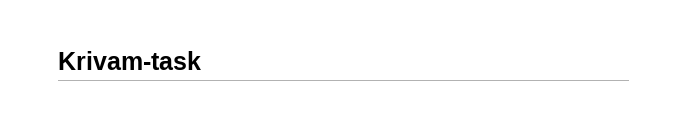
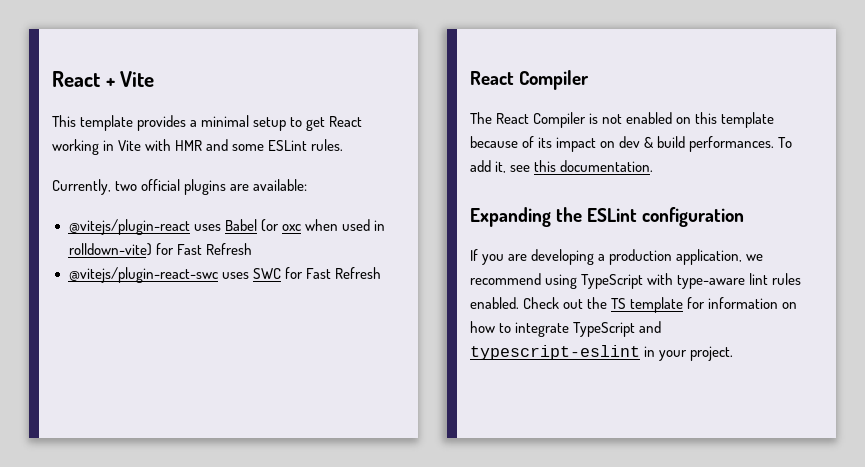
[58,51,201,70] Krivam-task -> [52,71,155,87] [52,115,363,131] [52,139,344,155] [52,179,308,195] [68,219,385,235] [68,243,252,256] [68,267,381,283] [470,70,590,90] [470,112,775,128] [470,136,793,152] [470,160,654,173] [470,207,745,227] [470,249,764,265] [470,273,802,289] [470,297,798,313] [470,321,662,337] [470,345,734,361] React + Vite // This template provides a minimal setup to get React working in Vite with HMR and some ESLint rules. // Currently, two official plugins are available: // @vitejs/plugin-react uses Babel (or oxc when used in rolldown-vite) for Fast Refresh // @vitejs/plugin-react-swc uses SWC for Fast Refresh // React Compiler // The React Compiler is not enabled on this template because of its impact on dev & build performances. To add it, see this documentation. // Expanding the ESLint configuration // If you are developing a production application, we recommend using TypeScript with type-aware lint rules enabled. Check out the TS template for information on how to integrate TypeScript and typescript-eslint in your project.

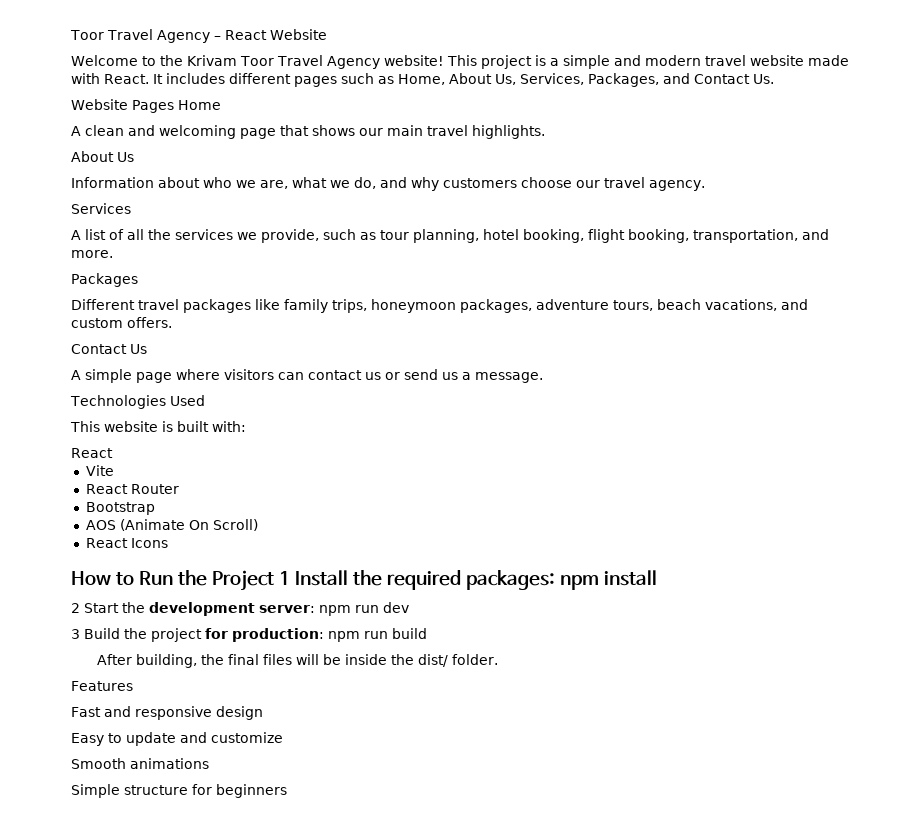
[52,71,155,87] [52,115,363,131] [52,139,344,155] [52,179,308,195] [68,219,385,235] [68,243,252,256] [68,267,381,283] [470,70,590,90] [470,112,775,128] [470,136,793,152] [470,160,654,173] [470,207,745,227] [470,249,764,265] [470,273,802,289] [470,297,798,313] [470,321,662,337] [470,345,734,361] React + Vite // This template provides a minimal setup to get React working in Vite with HMR and some ESLint rules. // Currently, two official plugins are available: // @vitejs/plugin-react uses Babel (or oxc when used in rolldown-vite) for Fast Refresh // @vitejs/plugin-react-swc uses SWC for Fast Refresh // React Compiler // The React Compiler is not enabled on this template because of its impact on dev & build performances. To add it, see this documentation. // Expanding the ESLint configuration // If you are developing a production application, we recommend using TypeScript with type-aware lint rules enabled. Check out the TS template for information on how to integrate TypeScript and typescript-eslint in your project. -> [70,29,327,43] [71,55,849,69] [71,73,774,87] [71,99,221,113] [71,125,545,139] [71,151,134,162] [71,177,705,191] [71,203,131,214] [71,229,829,243] [71,250,113,258] [71,273,138,287] [71,299,808,313] [71,317,172,328] [71,344,147,354] [71,369,543,383] [70,395,205,409] [70,421,246,432] [71,448,113,458] [85,465,114,476] [85,484,179,494] [85,502,155,515] [85,519,258,531] [85,538,168,548] [71,570,657,591] [71,602,409,616] [71,628,427,642] [97,654,499,668] [71,681,133,691] [71,706,263,720] [71,732,283,746] [71,758,209,769] [71,784,287,798] Toor Travel Agency – React Website // Welcome to the Krivam Toor Travel Agency website! This project is a simple and modern travel website made with React. It includes different pages such as Home, About Us, Services, Packages, and Contact Us. // Website Pages Home // A clean and welcoming page that shows our main travel highlights. // About Us // Information about who we are, what we do, and why customers choose our travel agency. // Services // A list of all the services we provide, such as tour planning, hotel booking, flight booking, transportation, and more. // Packages // Different travel packages like family trips, honeymoon packages, adventure tours, beach vacations, and custom offers. // Contact Us // A simple page where visitors can contact us or send us a message. // Technologies Used // This website is built with: // React // Vite // React Router // Bootstrap // AOS (Animate On Scroll) // React Icons // How to Run the Project 1 Install the required packages: npm install // 2 Start the development server: npm run dev // 3 Build the project for production: npm run build // After building, the final files will be inside the dist/ folder. // Features // Fast and responsive design // Easy to update and customize // Smooth animations // Simple structure for beginners

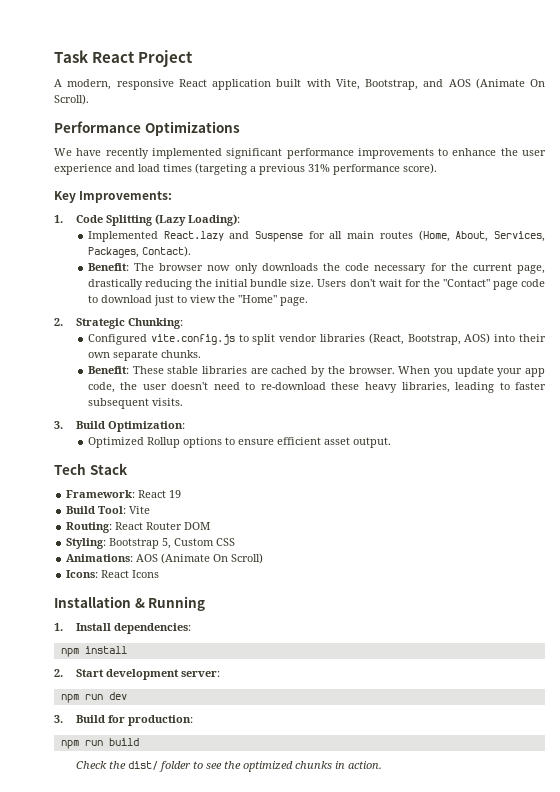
[70,29,327,43] [71,55,849,69] [71,73,774,87] [71,99,221,113] [71,125,545,139] [71,151,134,162] [71,177,705,191] [71,203,131,214] [71,229,829,243] [71,250,113,258] [71,273,138,287] [71,299,808,313] [71,317,172,328] [71,344,147,354] [71,369,543,383] [70,395,205,409] [70,421,246,432] [71,448,113,458] Toor Travel Agency – React Website // Welcome to the Krivam Toor Travel Agency website! This project is a simple and modern travel website made with React. It includes different pages such as Home, About Us, Services, Packages, and Contact Us. // Website Pages Home // A clean and welcoming page that shows our main travel highlights. // About Us // Information about who we are, what we do, and why customers choose our travel agency. // Services // A list of all the services we provide, such as tour planning, hotel booking, flight booking, transportation, and more. // Packages // Different travel packages like family trips, honeymoon packages, adventure tours, beach vacations, and custom offers. // Contact Us // A simple page where visitors can contact us or send us a message. // Technologies Used // This website is built with: // React // -> [54,50,194,67] [54,78,545,90] [54,94,89,105] [54,121,240,136] [54,148,546,159] [54,163,437,175] [54,191,173,203] [54,214,240,226] [87,230,545,242] [87,246,191,258] [87,263,545,274] [87,279,545,290] [87,295,308,306] [54,318,183,329] [87,333,547,345] [87,350,201,361] [87,366,546,377] [87,382,546,393] [87,398,183,409] [54,421,185,432] [87,437,391,448] [54,463,128,475] [66,490,182,498] [66,506,127,514] Task React Project // A modern, responsive React application built with Vite, Bootstrap, and AOS (Animate On Scroll). // Performance Optimizations // We have recently implemented significant performance improvements to enhance the user experience and load times (targeting a previous 31% performance score). // Key Improvements: // 1. Code Splitting (Lazy Loading): // Implemented React.lazy and Suspense for all main routes (Home, About, Services, Packages, Contact). // Benefit: The browser now only downloads the code necessary for the current page, drastically reducing the initial bundle size. Users don't wait for the "Contact" page code to download just to view the "Home" page. // 2. Strategic Chunking: // Configured vite.config.js to split vendor libraries (React, Bootstrap, AOS) into their own separate chunks. // Benefit: These stable libraries are cached by the browser. When you update your app code, the user doesn't need to re-download these heavy libraries, leading to faster subsequent visits. // 3. Build Optimization: // Optimized Rollup options to ensure efficient asset output. // Tech Stack // Framework: React 19 // Build Tool:
(114, 470) none -> [66,522,113,533] Routing:
(179, 489) // -> [184,522,211,530] [66,538,107,549] DOM // Styling:
(155, 508) // -> [162,538,236,549] [66,554,134,562] 5, Custom CSS // Animations:
(258, 525) none -> [66,570,99,578] Icons:
[71,570,555,591] How to Run the Project 1 Install the required packages: -> [54,596,206,611] [54,623,191,634] Installation & Running // 1. Install dependencies: //
[71,602,145,613] 2 Start the -> [54,669,104,677] 2. Start
(315, 609) none -> (220, 674) //
[71,628,202,642] 3 Build the project -> [54,715,105,723] 3. Build
(324, 635) none -> (193, 720) //
[97,654,499,668] [71,681,133,691] [71,706,263,720] [71,732,283,746] [71,758,209,769] [71,784,287,798] After building, the final files will be inside the dist/ folder. // Features // Fast and responsive design // Easy to update and customize // Smooth animations // Simple structure for beginners -> [75,761,382,772] Check the dist/ folder to see the optimized chunks in action.

